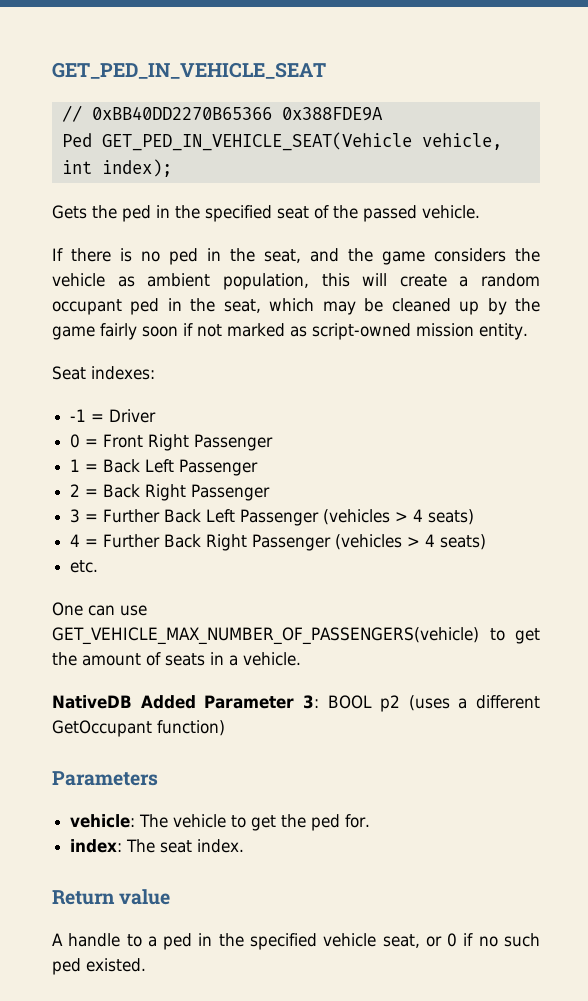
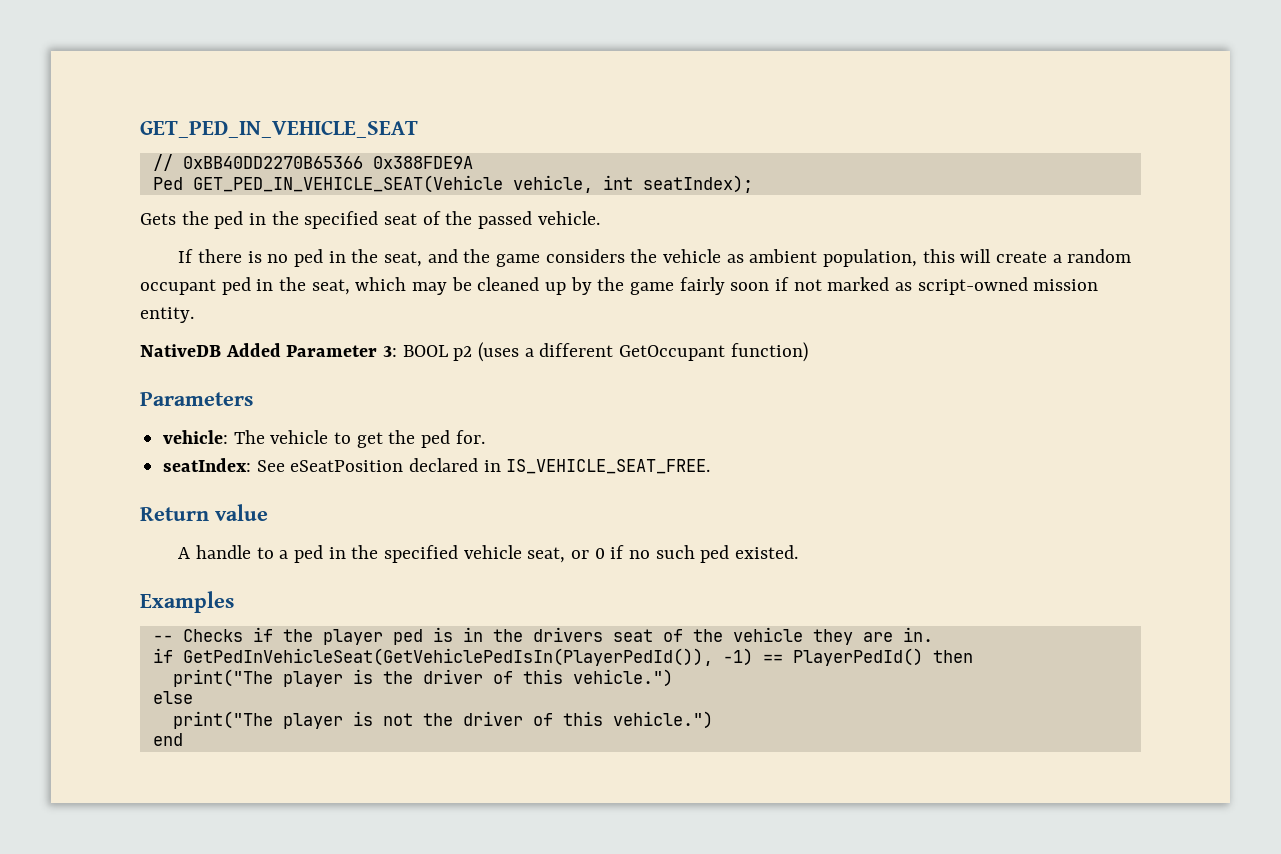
[101,159,172,177] index); -> [642,175,753,193] seatIndex);
[52,366,155,380] [70,409,157,423] [70,434,274,451] [70,459,259,476] [70,484,271,501] [70,509,475,526] [70,534,487,551] [70,560,99,573] [52,602,147,616] [52,627,540,645] [52,652,301,666] // Seat indexes: // -1 = Driver // 0 = Front Right Passenger // 1 = Back Left Passenger // 2 = Back Right Passenger // 3 = Further Back Left Passenger (vehicles > 4 seats) // 4 = Further Back Right Passenger (vehicles > 4 seats) // etc. // One can use GET_VEHICLE_MAX_NUMBER_OF_PASSENGERS(vehicle) to get the amount of seats in a vehicle. -> (194, 315) none
[70,839,245,853] index: The seat index. -> [163,458,711,474] seatIndex: See eSeatPosition declared in IS_VEHICLE_SEAT_FREE.
(146, 965) none -> [140,591,234,613] [152,627,933,645] [152,648,973,666] [172,669,673,687] [152,691,193,704] [172,711,713,729] [152,733,183,746] // Examples // -- Checks if the player ped is in the drivers seat of the vehicle they are in. // if GetPedInVehicleSeat(GetVehiclePedIsIn(PlayerPedId()), -1) == PlayerPedId() then // print("The player is the driver of this vehicle.") // else // print("The player is not the driver of this vehicle.") // end

